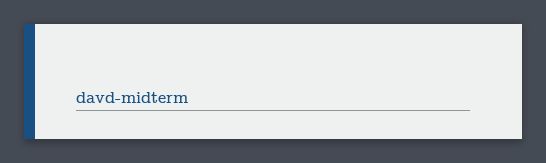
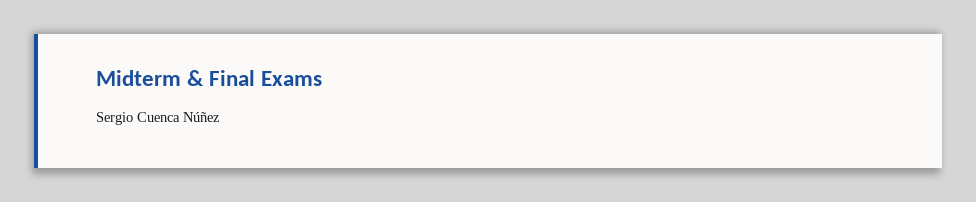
[76,92,188,103] davd-midterm -> [96,70,323,86] [96,112,220,125] Midterm & Final Exams // Sergio Cuenca Núñez

